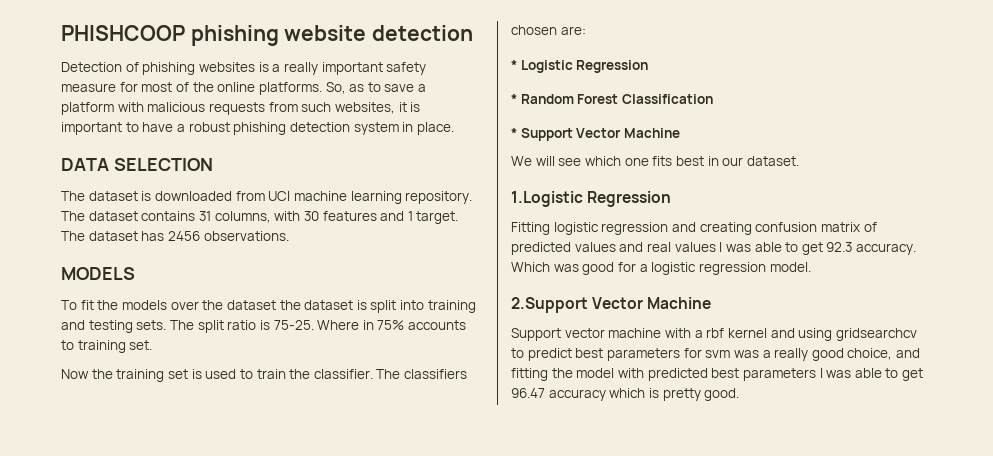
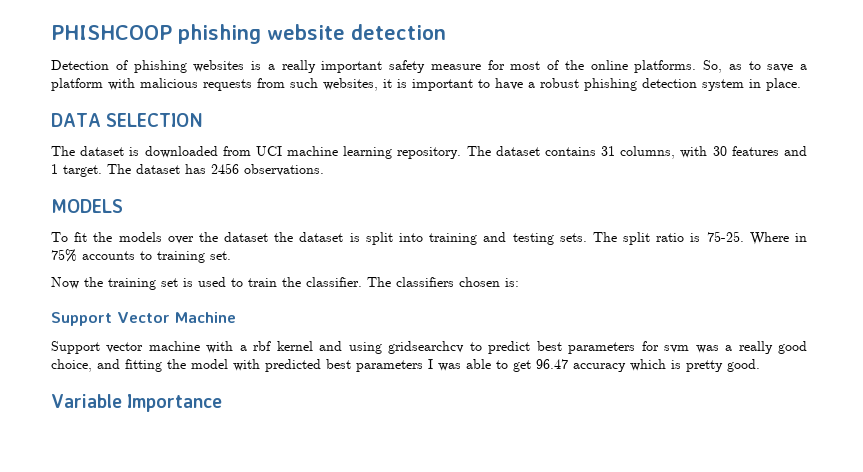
[560,26,586,35] [511,60,649,73] [511,94,713,104] [511,128,680,141] [511,156,799,166] [511,191,672,207] [511,222,877,235] [511,242,917,255] [511,262,811,275] [511,297,588,313] are: // * Logistic Regression // * Random Forest Classification // * Support Vector Machine // We will see which one fits best in our dataset. // 1.Logistic Regression // Fitting logistic regression and creating confusion matrix of predicted values and real values I was able to get 92.3 accuracy. Which was good for a logistic regression model. // 2.Support -> [505,278,519,287] [51,312,112,326] is: // Support
(740, 394) none -> [51,394,223,412] // Variable Importance

